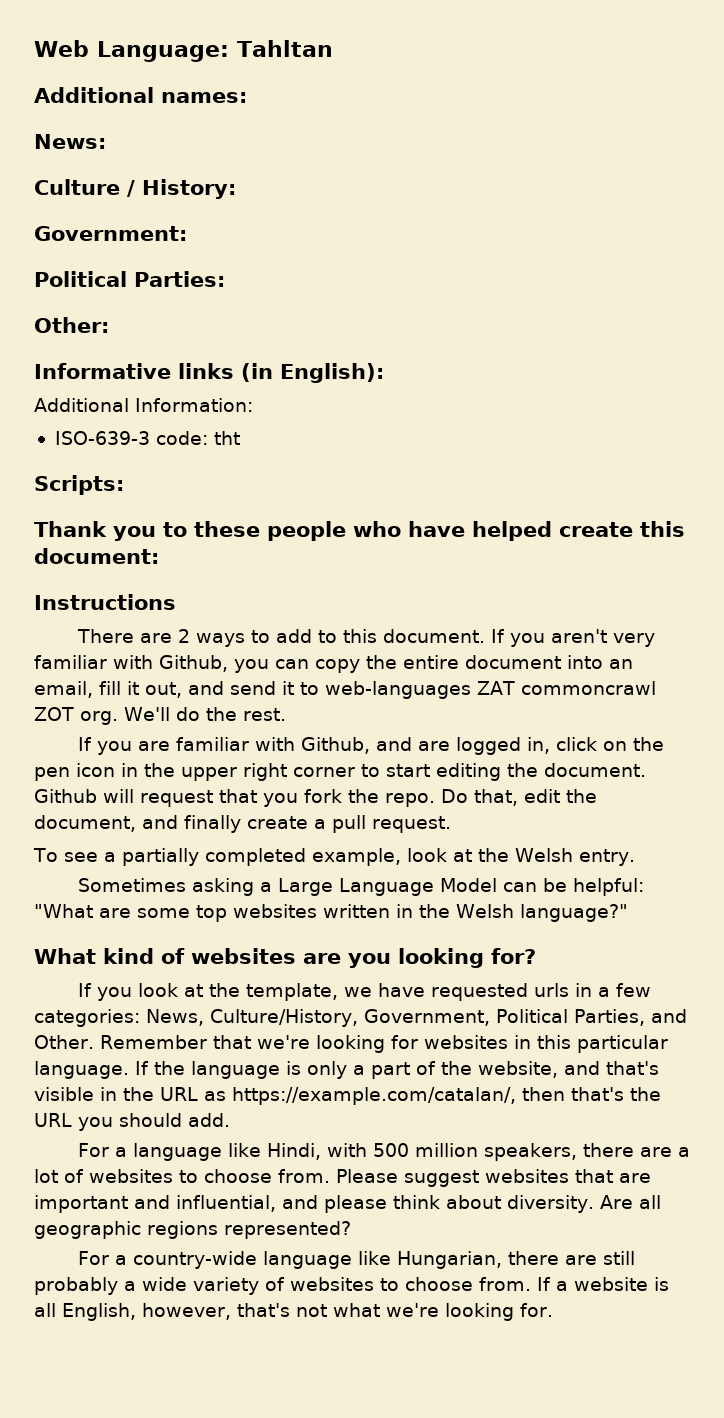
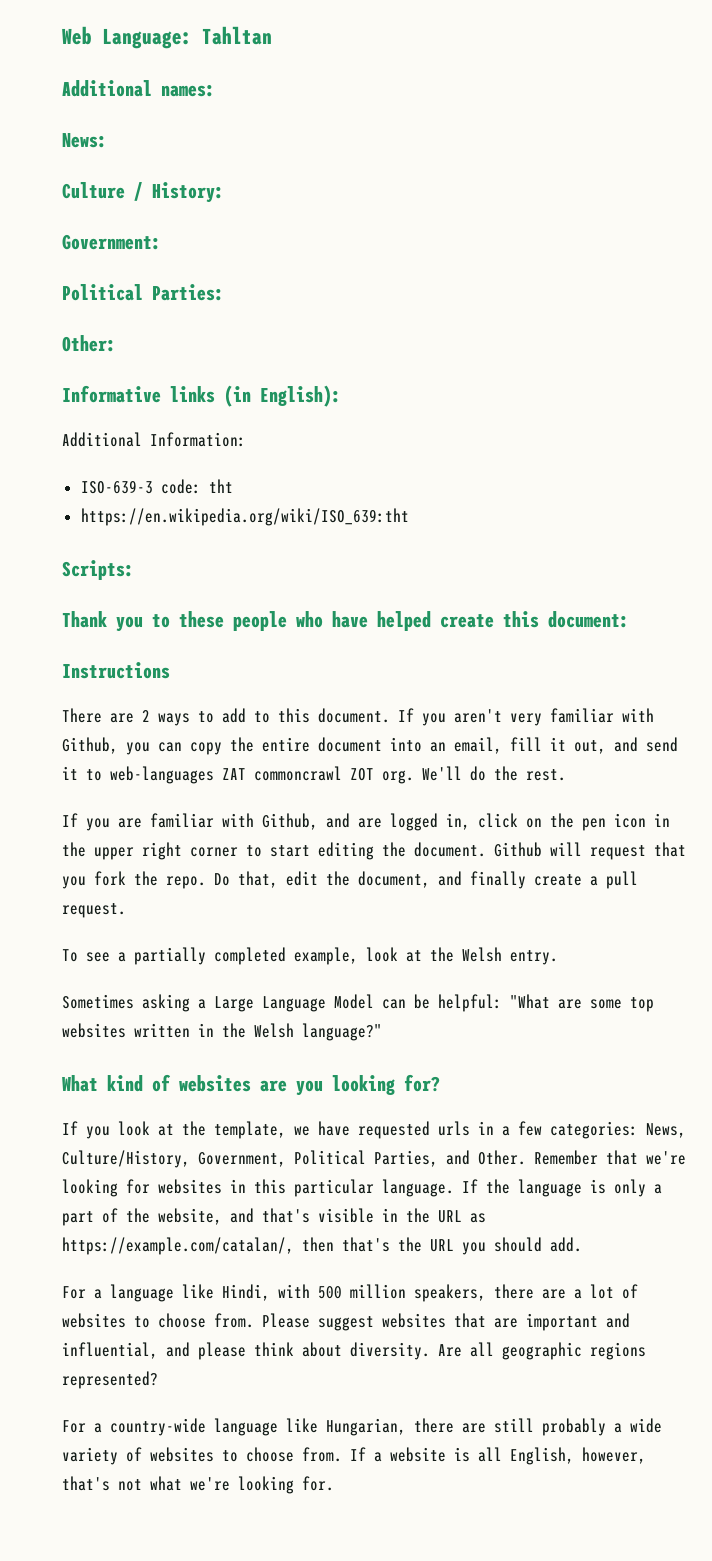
(240, 438) none -> [80,508,409,526] // https://en.wikipedia.org/wiki/ISO_639:tht

